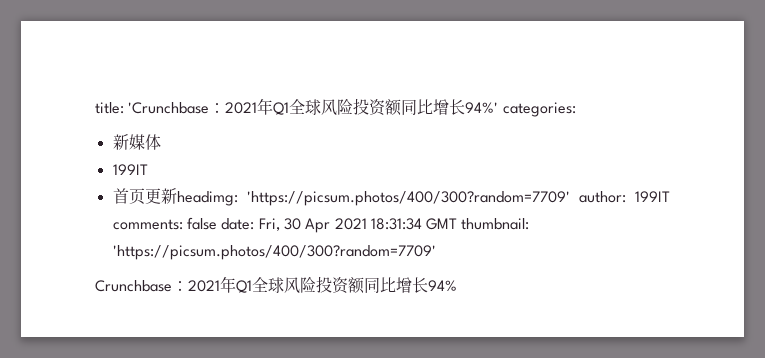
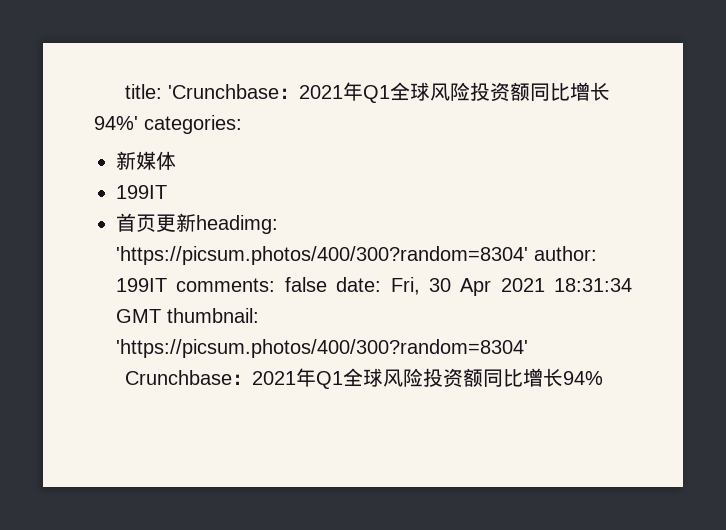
[246,191,570,206] 'https://picsum.photos/400/300?random=7709' -> [116,246,528,265] 'https://picsum.photos/400/300?random=8304'
[112,245,436,260] 'https://picsum.photos/400/300?random=7709' -> [116,339,528,358] 'https://picsum.photos/400/300?random=8304'

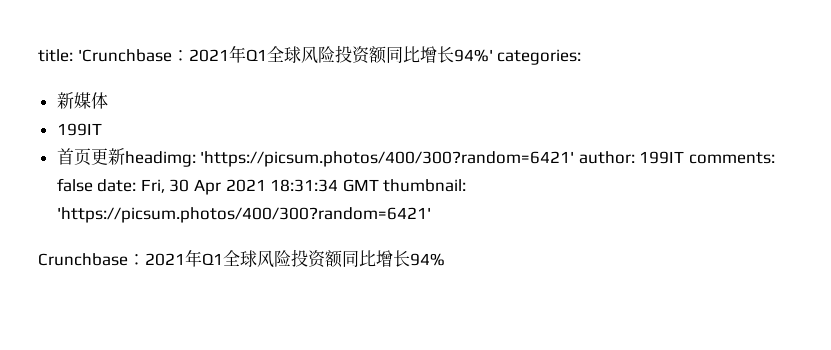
[116,246,528,265] 'https://picsum.photos/400/300?random=8304' -> [200,151,575,167] 'https://picsum.photos/400/300?random=6421'
[116,339,528,358] 'https://picsum.photos/400/300?random=8304' -> [56,207,431,223] 'https://picsum.photos/400/300?random=6421'

